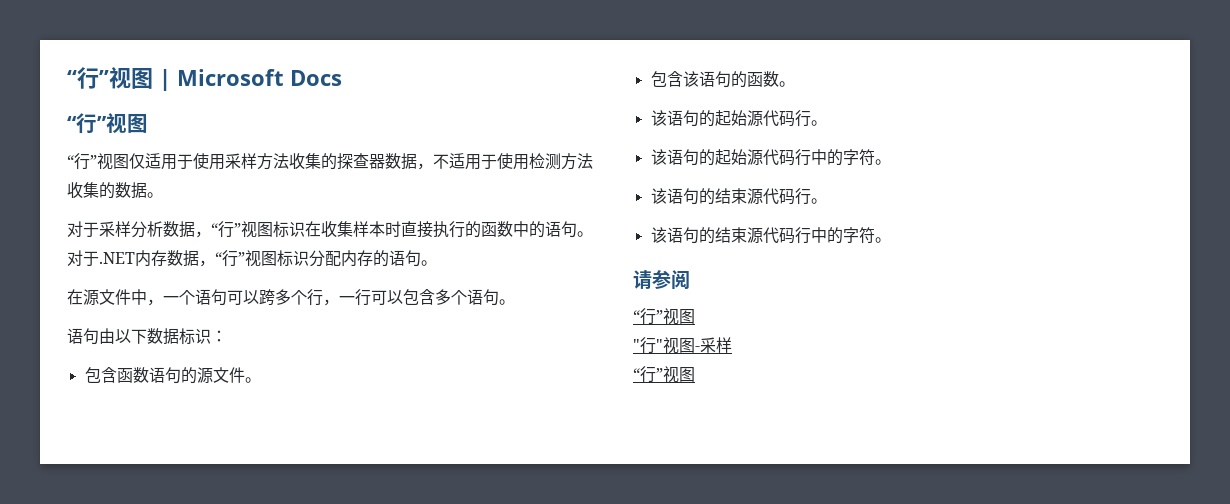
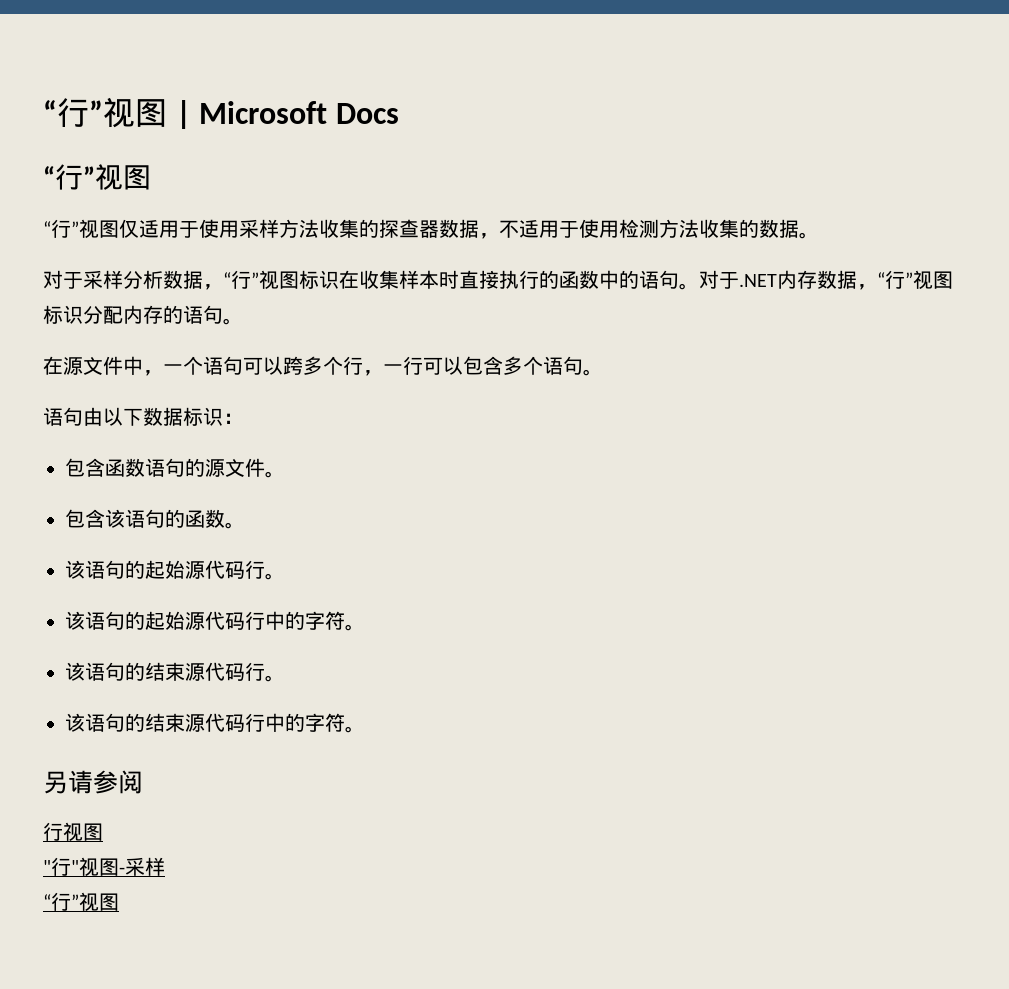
(891, 240) none -> [43,771,68,794] 另
[633,308,663,325] “行” -> [43,822,63,841] 行

